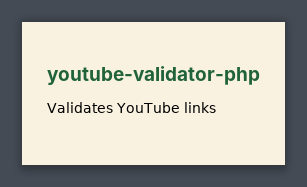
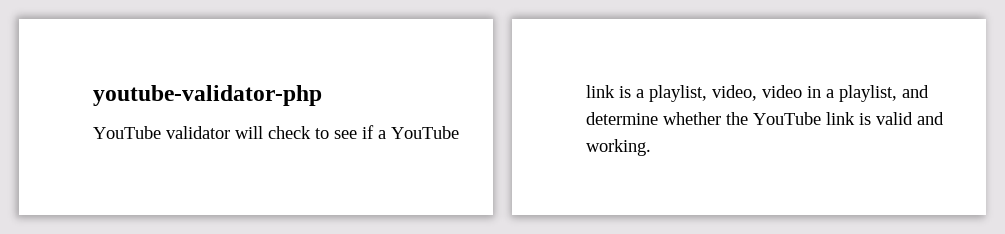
[47,102,216,113] Validates YouTube links -> [93,125,459,139] [586,85,929,102] [586,112,944,125] [586,139,651,156] YouTube validator will check to see if a YouTube link is a playlist, video, video in a playlist, and determine whether the YouTube link is valid and working.

